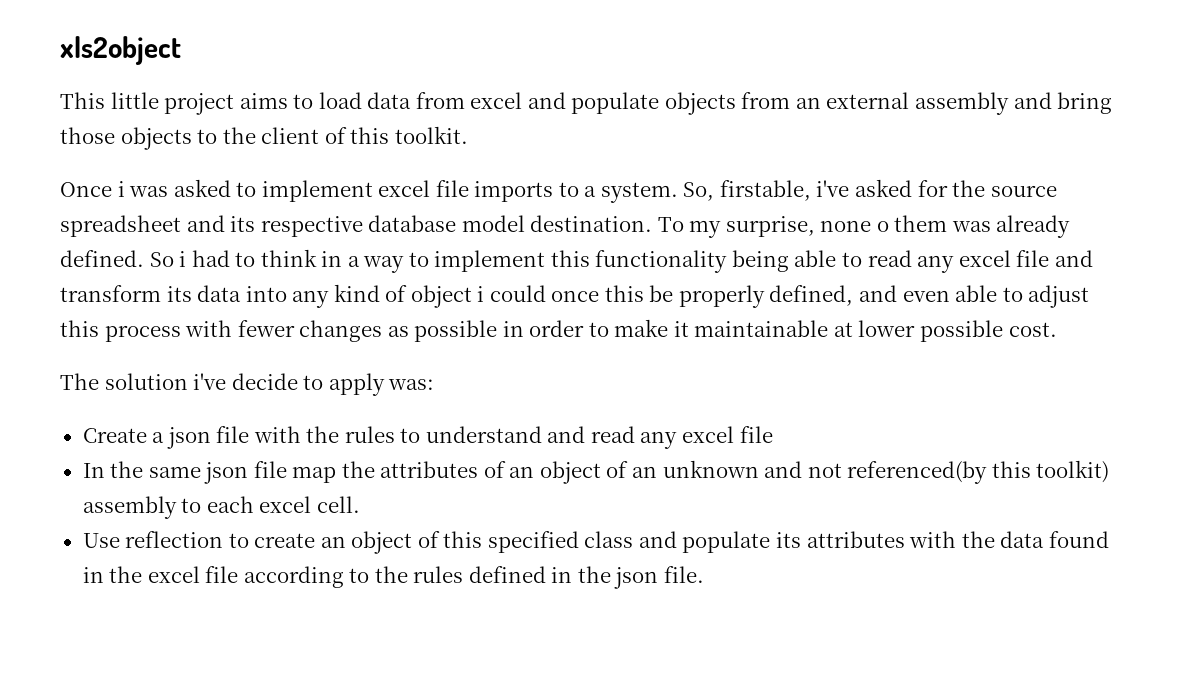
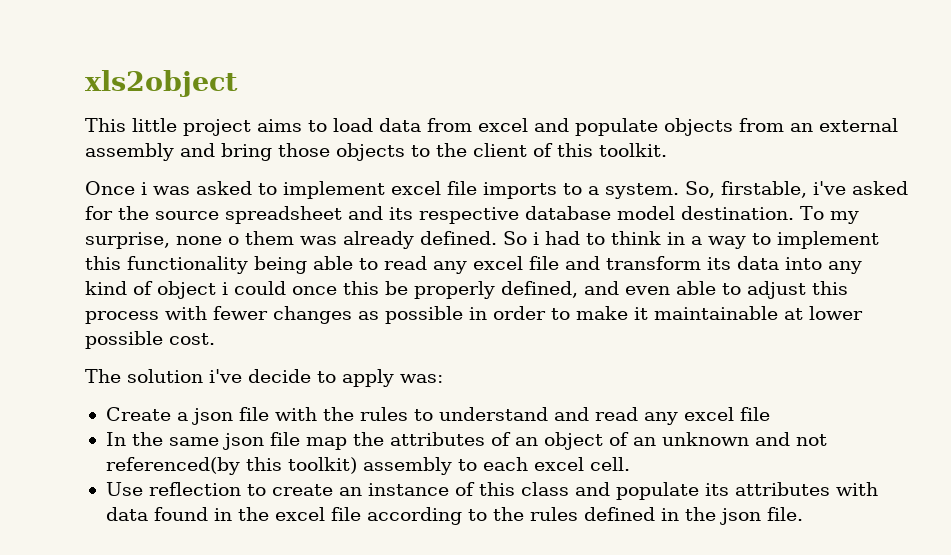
[351,531,579,554] object of this specified -> [367,482,515,496] instance of this
[961,531,995,548] the -> (878, 489) none

